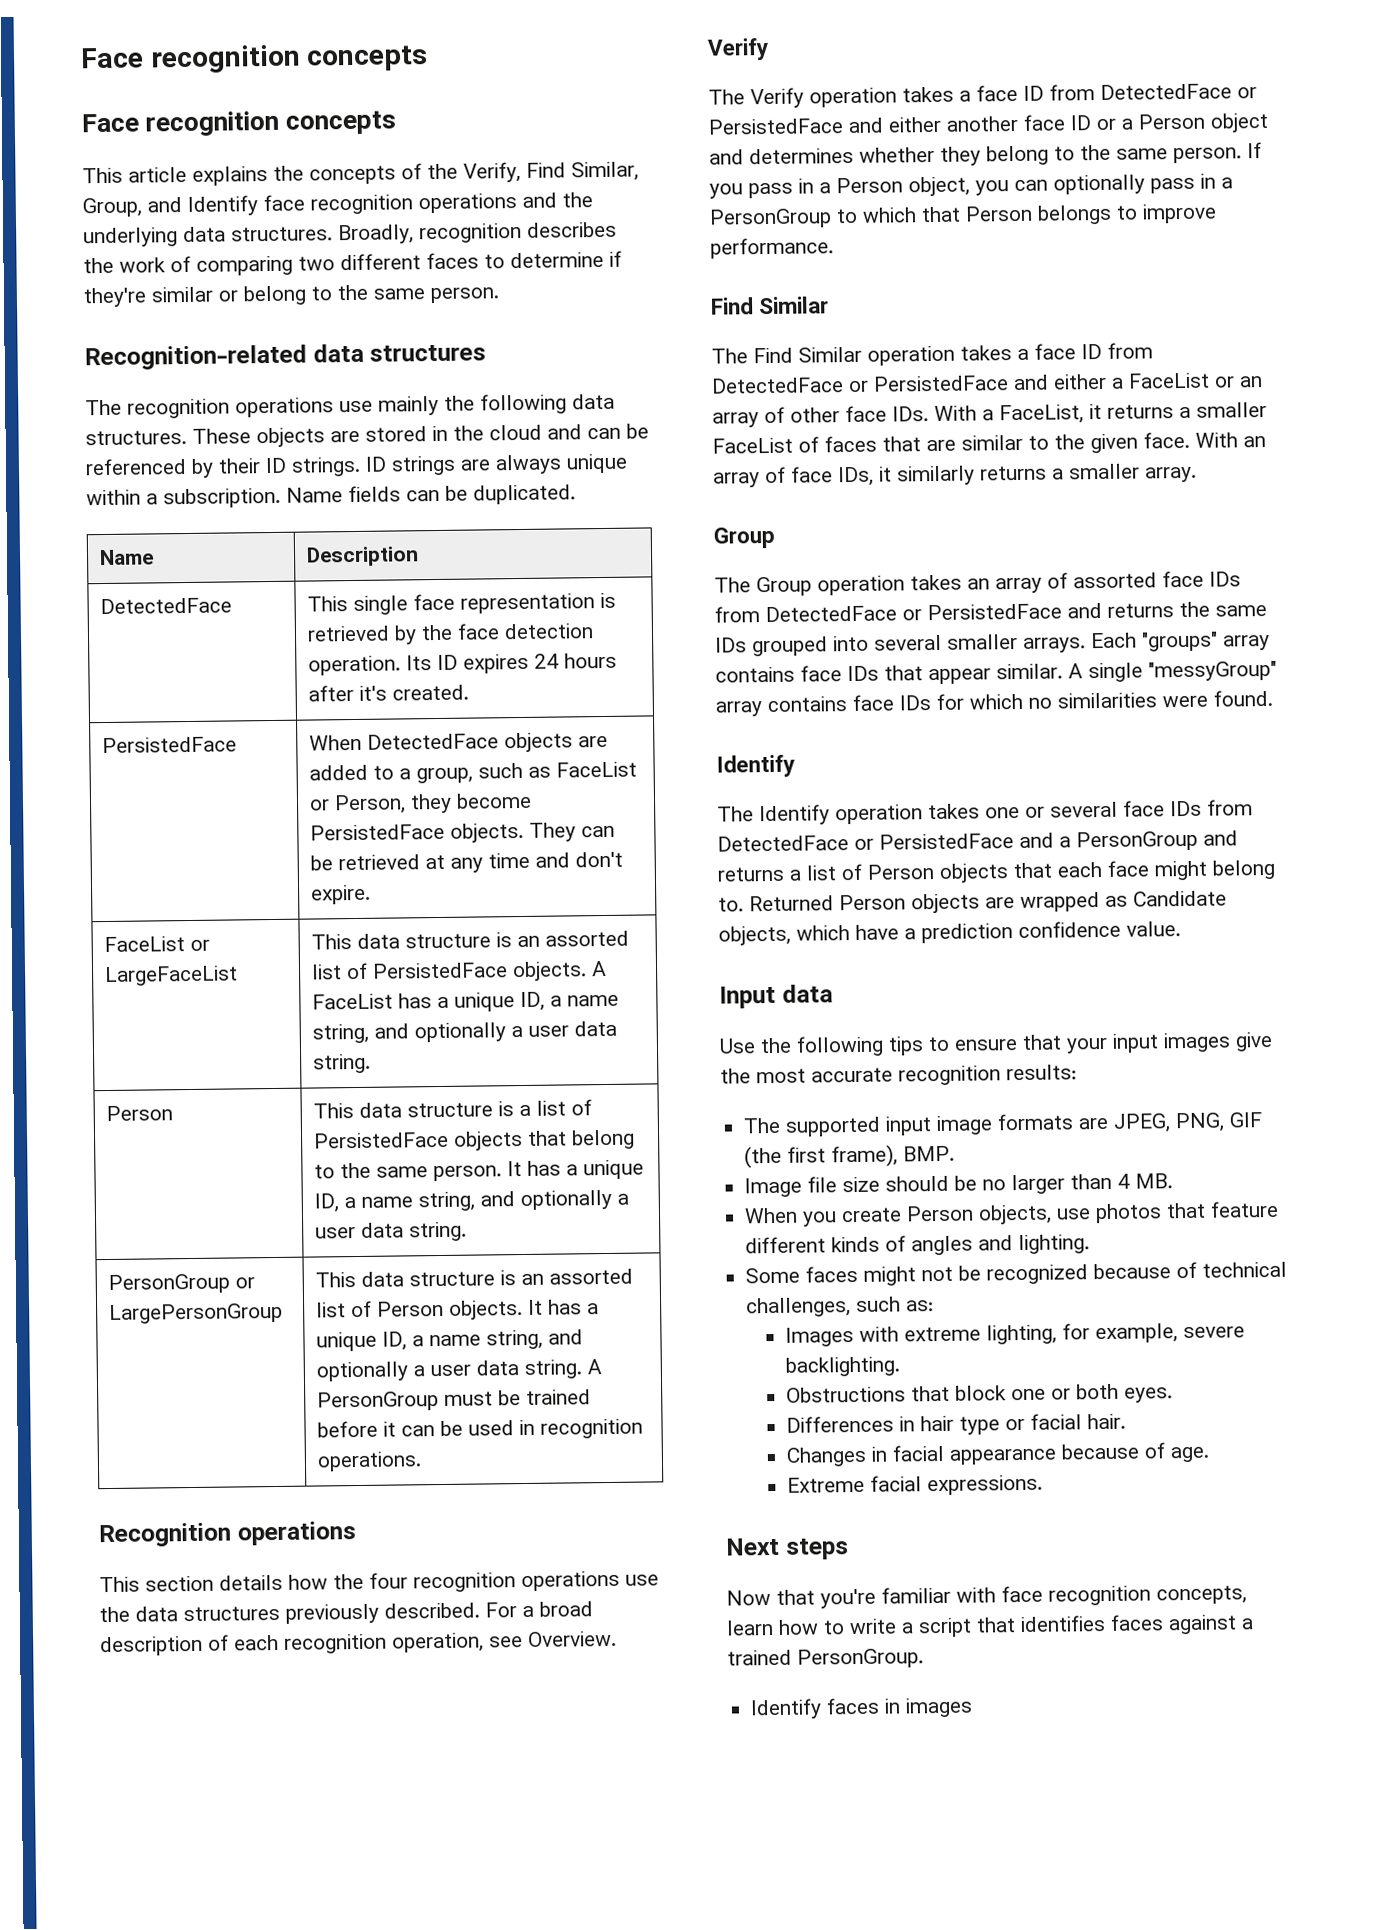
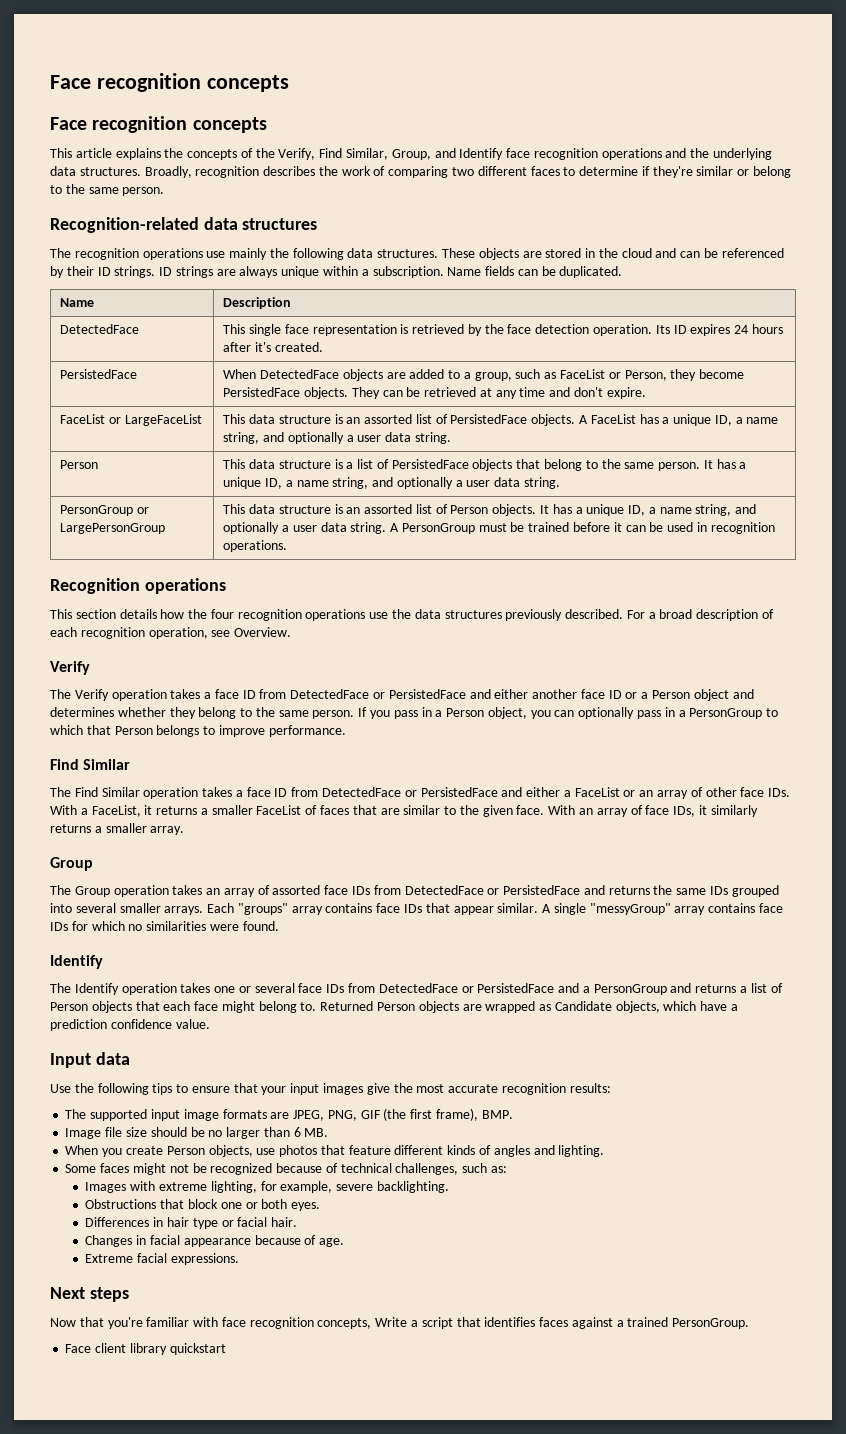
[1117,1173,1131,1189] 4 -> [293,1127,301,1137] 6
[726,1618,897,1636] learn how to write -> [375,1317,408,1327] Write
[750,1697,974,1720] Identify faces in images -> [65,1343,226,1355] Face client library quickstart

